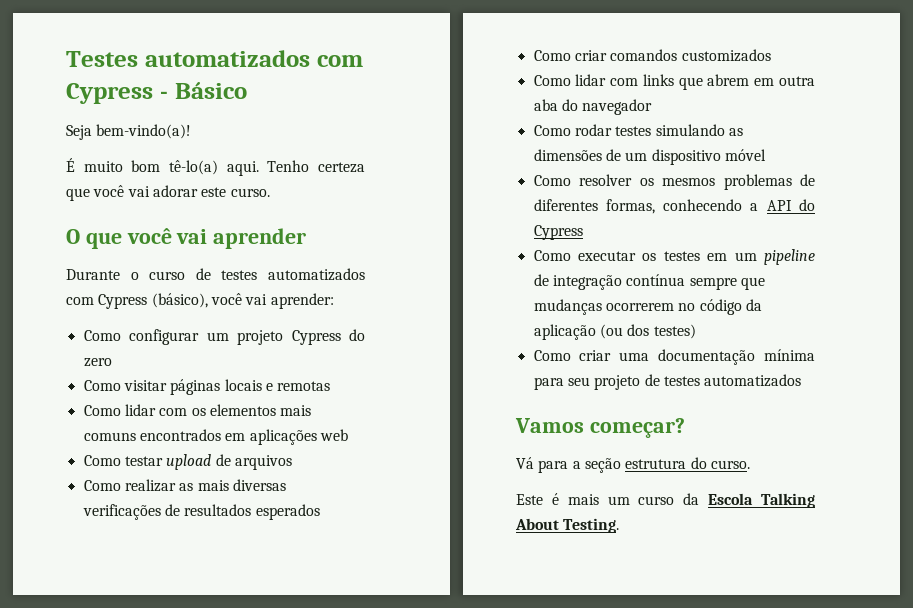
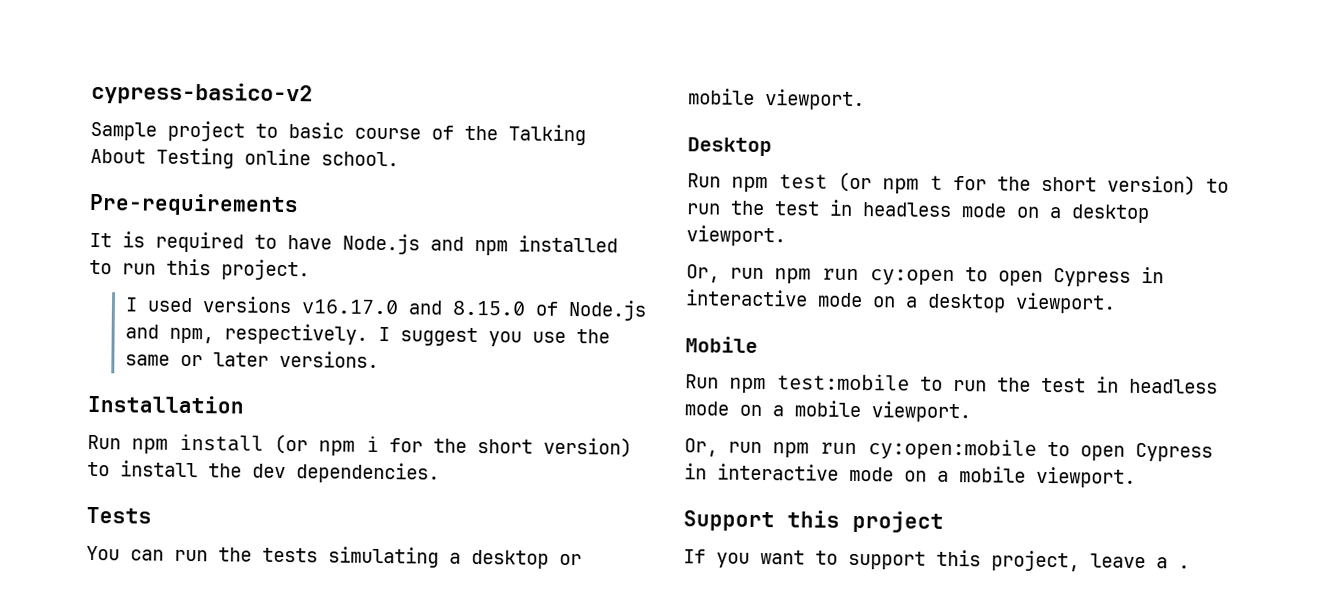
[66,50,363,67] [66,82,247,104] [66,124,192,140] [66,158,365,176] [66,185,270,201] [66,228,307,249] [66,268,365,281] [66,293,334,309] [83,329,365,345] [83,358,112,367] [83,379,331,395] [83,404,312,416] [83,429,348,445] [83,454,292,470] [83,479,286,492] [82,504,320,520] [533,49,771,62] [533,74,815,90] [533,99,653,115] [533,124,743,136] [533,149,766,165] [533,174,815,190] [533,199,815,214] [533,225,583,240] [533,249,815,265] [533,274,765,290] [533,299,762,315] [533,324,696,340] [533,349,815,365] [533,374,802,390] [515,418,685,438] [516,457,750,473] [516,493,815,508] [515,518,620,533] Testes automatizados com Cypress - Básico // Seja bem-vindo(a)! // É muito bom tê-lo(a) aqui. Tenho certeza que você vai adorar este curso. // O que você vai aprender // Durante o curso de testes automatizados com Cypress (básico), você vai aprender: // Como configurar um projeto Cypress do zero // Como visitar páginas locais e remotas // Como lidar com os elementos mais comuns encontrados em aplicações web // Como testar upload de arquivos // Como realizar as mais diversas verificações de resultados esperados // Como criar comandos customizados // Como lidar com links que abrem em outra aba do navegador // Como rodar testes simulando as dimensões de um dispositivo móvel // Como resolver os mesmos problemas de diferentes formas, conhecendo a API do Cypress // Como executar os testes em um pipeline de integração contínua sempre que mudanças ocorrerem no código da aplicação (ou dos testes) // Como criar uma documentação mínima para seu projeto de testes automatizados // Vamos começar? // Vá para a seção estrutura do curso. // Este é mais um curso da Escola Talking About Testing. -> [91,81,313,106] [90,120,586,146] [90,147,399,169] [89,192,299,217] [89,231,618,256] [89,258,310,281] [124,296,647,321] [124,323,610,347] [124,350,379,368] [87,394,244,414] [87,433,632,458] [87,460,440,484] [86,506,152,524] [86,545,582,569] [688,88,865,111] [687,137,772,157] [687,172,1229,196] [686,199,1150,224] [686,225,786,247] [686,264,1164,287] [685,289,1116,314] [685,336,758,353] [685,373,1218,395] [684,400,971,423] [684,438,1213,462] [684,463,1136,488] [683,510,944,533] [683,549,1190,572] cypress-basico-v2 // Sample project to basic course of the Talking About Testing online school. // Pre-requirements // It is required to have Node.js and npm installed to run this project. // I used versions v16.17.0 and 8.15.0 of Node.js and npm, respectively. I suggest you use the same or later versions. // Installation // Run npm install (or npm i for the short version) to install the dev dependencies. // Tests // You can run the tests simulating a desktop or mobile viewport. // Desktop // Run npm test (or npm t for the short version) to run the test in headless mode on a desktop viewport. // Or, run npm run cy:open to open Cypress in interactive mode on a desktop viewport. // Mobile // Run npm test:mobile to run the test in headless mode on a mobile viewport. // Or, run npm run cy:open:mobile to open Cypress in interactive mode on a mobile viewport. // Support this project // If you want to support this project, leave a .

